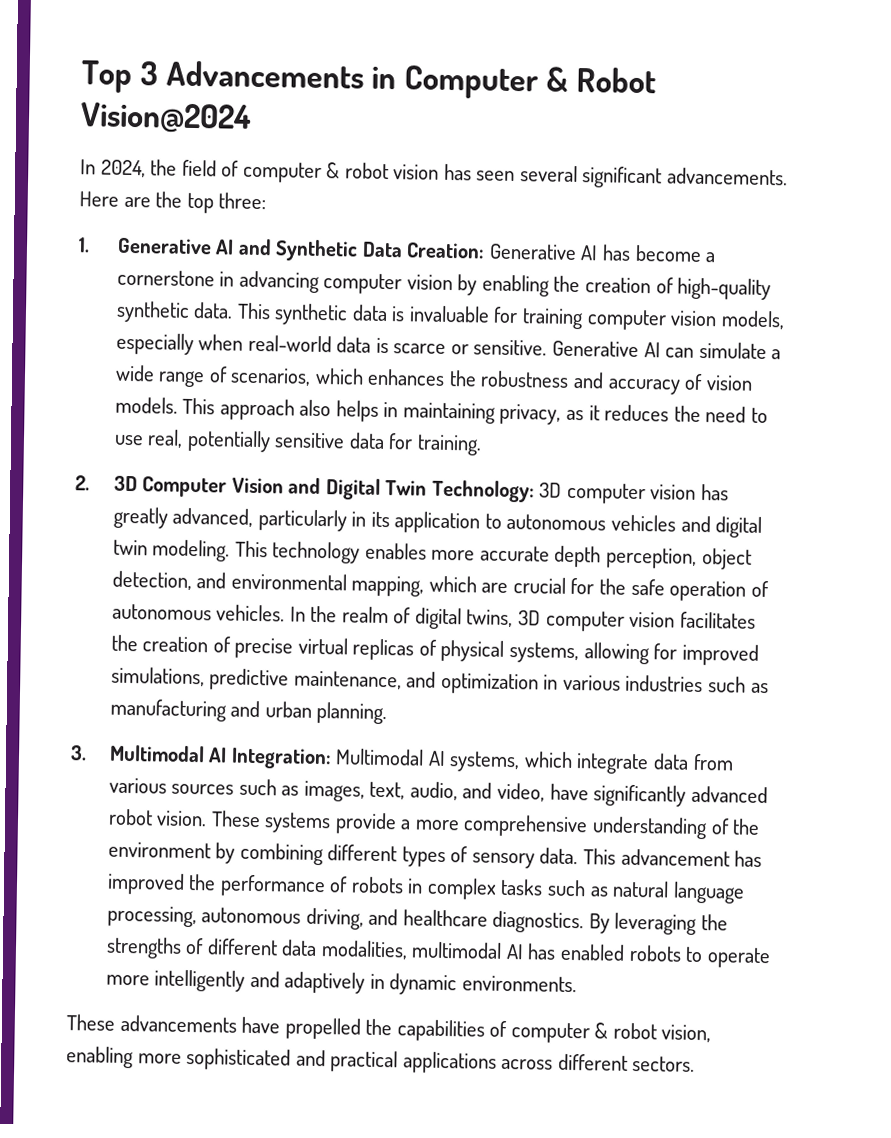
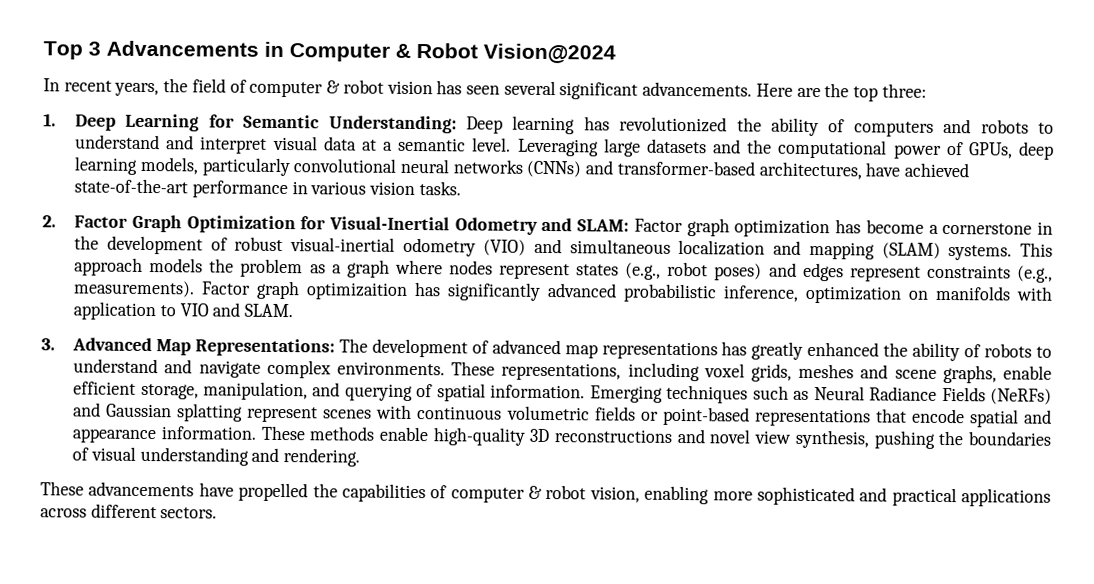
[100,159,146,178] 2024, -> [63,80,160,97] recent years,
[116,237,599,262] Generative AI and Synthetic Data Creation: Generative AI -> [75,113,1054,137] [75,134,1054,160] [74,156,970,180] [74,178,461,199] [42,214,831,238] Deep Learning for Semantic Understanding: Deep learning has revolutionized the ability of computers and robots to understand and interpret visual data at a semantic level. Leveraging large datasets and the computational power of GPUs, deep learning models, particularly convolutional neural networks (CNNs) and transformer-based architectures, have achieved state-of-the-art performance in various vision tasks. // 2. Factor Graph Optimization for Visual-Inertial Odometry and SLAM: Factor graph optimization
[238,270,772,301] [115,300,785,331] [115,332,782,360] [114,364,753,395] [114,396,768,425] [113,429,482,456] [75,475,730,505] [112,506,763,538] [112,539,752,570] [111,570,769,602] [111,603,756,632] [110,634,759,666] [110,666,769,695] [109,698,388,725] [70,744,734,775] [108,777,768,807] [107,808,761,840] [107,841,763,869] [106,872,745,904] [106,905,728,935] [105,936,771,969] [105,969,577,996] advancing computer vision by enabling the creation of high-quality synthetic data. This synthetic data is invaluable for training computer vision models, especially when real-world data is scarce or sensitive. Generative AI can simulate a wide range of scenarios, which enhances the robustness and accuracy of vision models. This approach also helps in maintaining privacy, as it reduces the need to use real, potentially sensitive data for training. // 2. 3D Computer Vision and Digital Twin Technology: 3D computer vision has greatly advanced, particularly in its application to autonomous vehicles and digital twin modeling. This technology enables more accurate depth perception, object detection, and environmental mapping, which are crucial for the safe operation of autonomous vehicles. In the realm of digital twins, 3D computer vision facilitates the creation of precise virtual replicas of physical systems, allowing for improved simulations, predictive maintenance, and optimization in various industries such as manufacturing and urban planning. // 3. Multimodal AI Integration: Multimodal AI systems, which integrate data from various sources such as images, text, audio, and video, have significantly advanced robot vision. These systems provide a more comprehensive understanding of the environment by combining different types of sensory data. This advancement has improved the performance of robots in complex tasks such as natural language processing, autonomous driving, and healthcare diagnostics. By leveraging the strengths of different data modalities, multimodal AI has enabled robots to operate more intelligently and adaptively in dynamic environments. -> [74,235,1054,261] [74,257,1053,283] [73,280,1054,304] [73,301,293,321] [41,337,1052,362] [73,358,1053,384] [73,381,1053,405] [73,402,1053,428] [72,425,1052,449] [72,446,360,467] the development of robust visual-inertial odometry (VIO) and simultaneous localization and mapping (SLAM) systems. This approach models the problem as a graph where nodes represent states (e.g., robot poses) and edges represent constraints (e.g., measurements). Factor graph optimizaition has significantly advanced probabilistic inference, optimization on manifolds with application to VIO and SLAM. // 3. Advanced Map Representations: The development of advanced map representations has greatly enhanced the ability of robots to understand and navigate complex environments. These representations, including voxel grids, meshes and scene graphs, enable efficient storage, manipulation, and querying of spatial information. Emerging techniques such as Neural Radiance Fields (NeRFs) and Gaussian splatting represent scenes with continuous volumetric fields or point-based representations that encode spatial and appearance information. These methods enable high-quality 3D reconstructions and novel view synthesis, pushing the boundaries of visual understanding and rendering.

